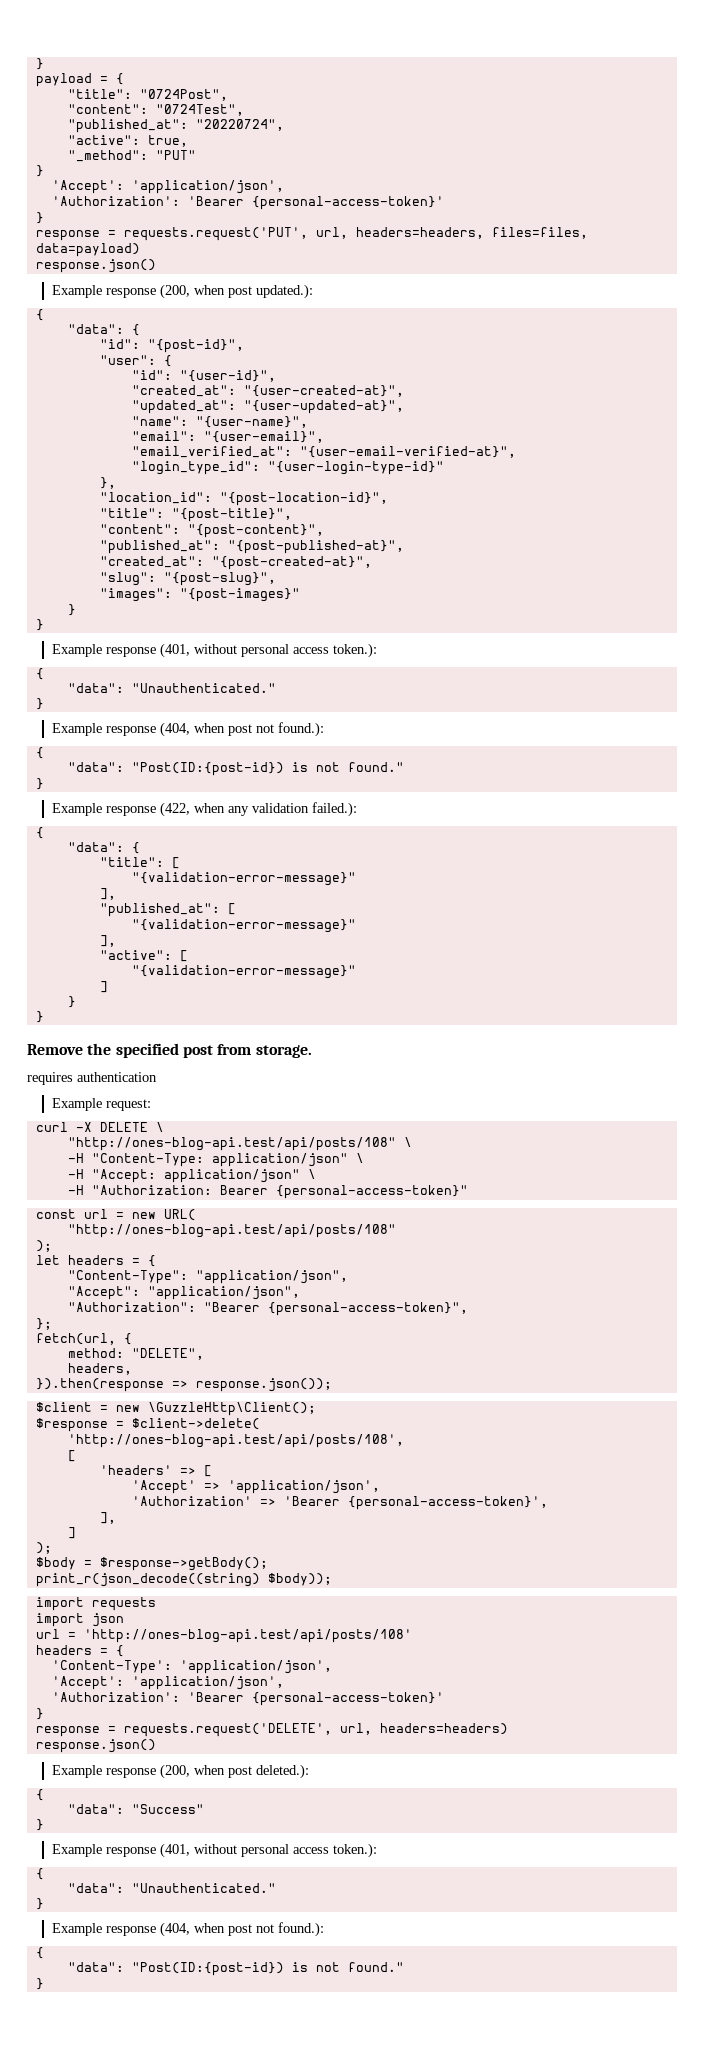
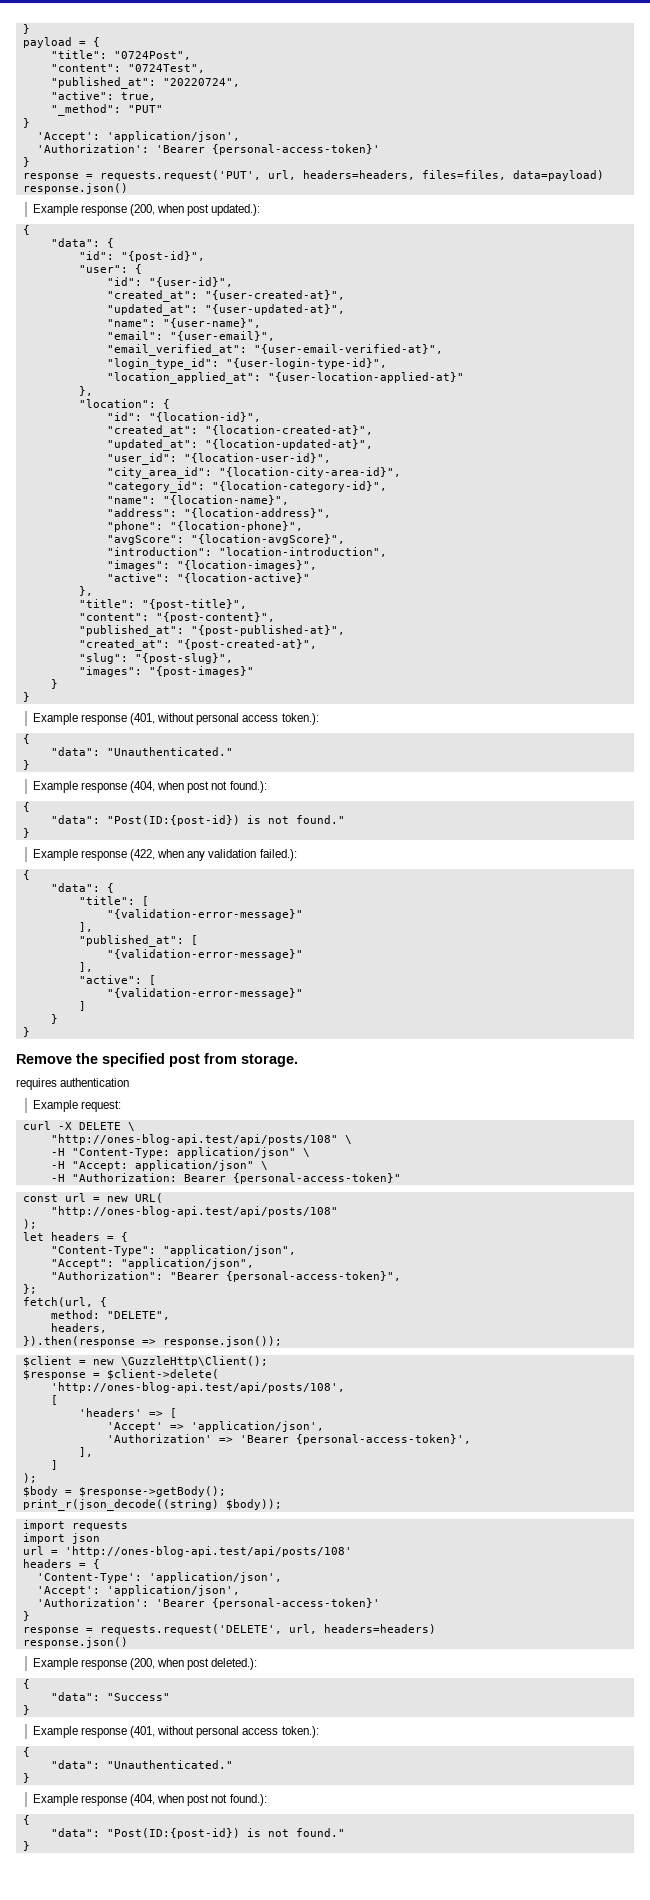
[267,461,444,475] [99,477,116,489] [99,492,388,506] "{user-login-type-id}" // }, // "location_id": "{post-location-id}", -> [225,358,387,369] [106,372,464,384] [78,386,93,396] [78,399,170,409] [106,412,261,422] [106,425,373,437] [106,439,373,451] [106,453,331,465] [106,467,401,479] [106,481,387,493] [106,495,289,505] [106,508,331,518] [106,521,303,532] [106,534,345,545] [106,547,387,557] [106,560,317,571] [106,573,310,583] [78,586,93,596] "{user-login-type-id}", // "location_applied_at": "{user-location-applied-at}" // }, // "location": { // "id": "{location-id}", // "created_at": "{location-created-at}", // "updated_at": "{location-updated-at}", // "user_id": "{location-user-id}", // "city_area_id": "{location-city-area-id}", // "category_id": "{location-category-id}", // "name": "{location-name}", // "address": "{location-address}", // "phone": "{location-phone}", // "avgScore": "{location-avgScore}", // "introduction": "location-introduction", // "images": "{location-images}", // "active": "{location-active}" // },

